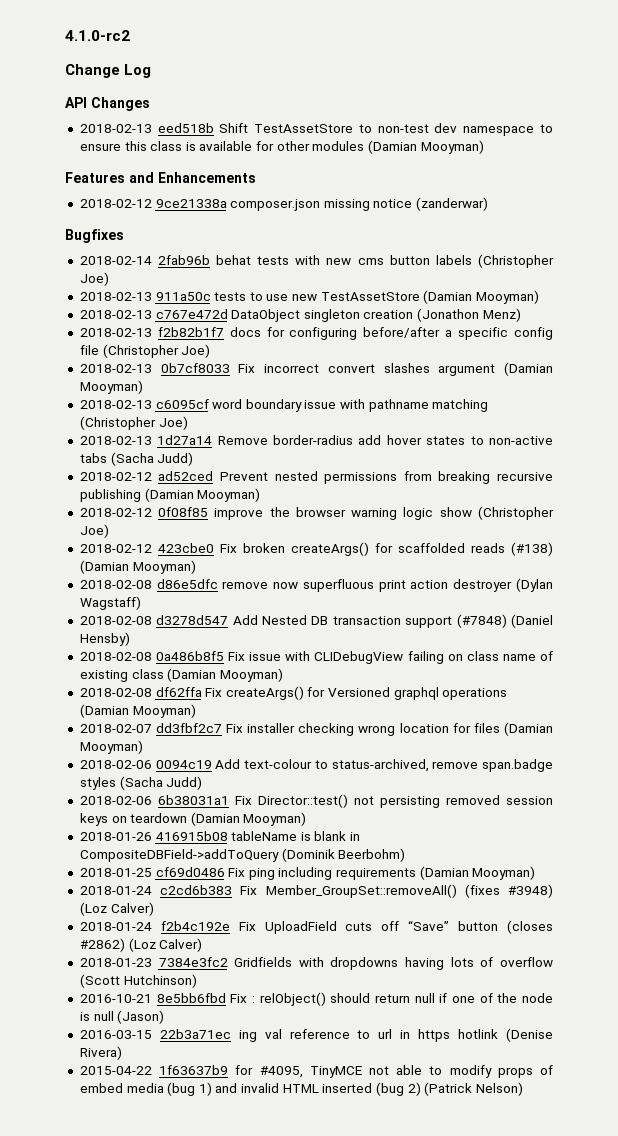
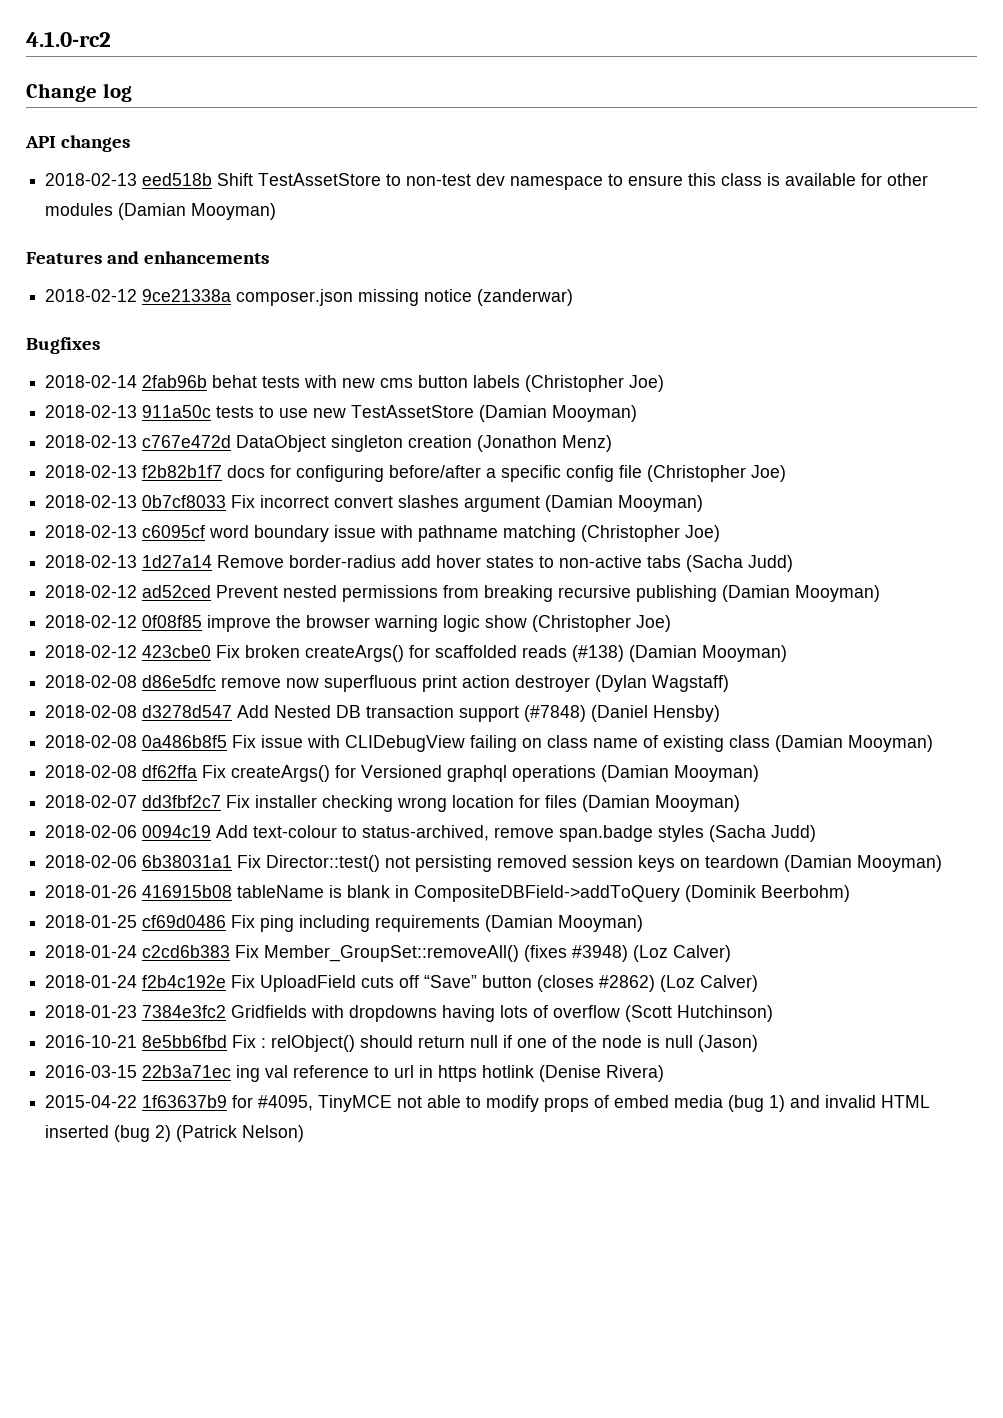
[124,64,152,78] Log -> [102,83,132,102] log
[90,97,150,111] Changes -> [61,135,131,152] changes
[157,172,256,183] Enhancements -> [144,251,270,264] enhancements

